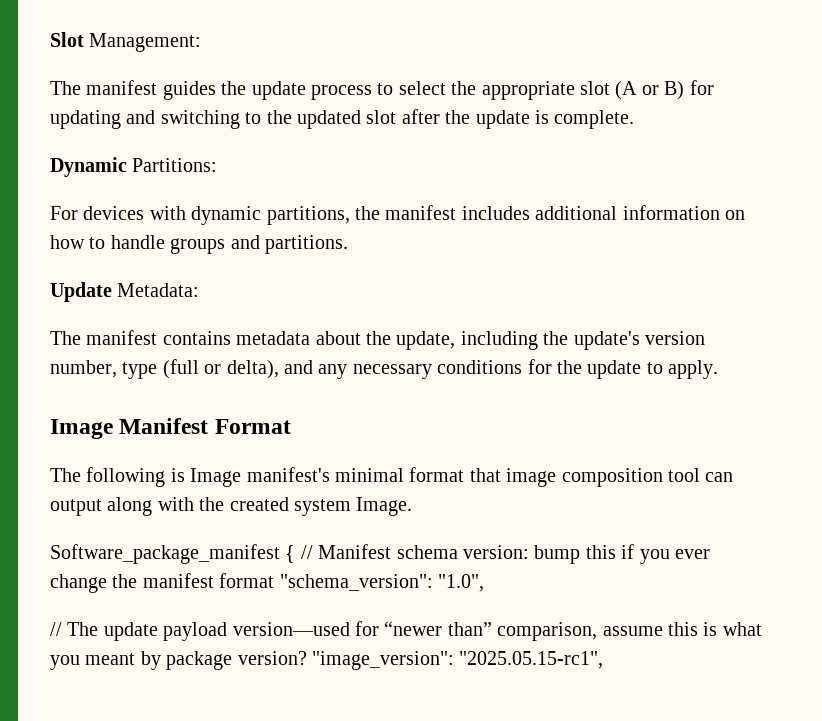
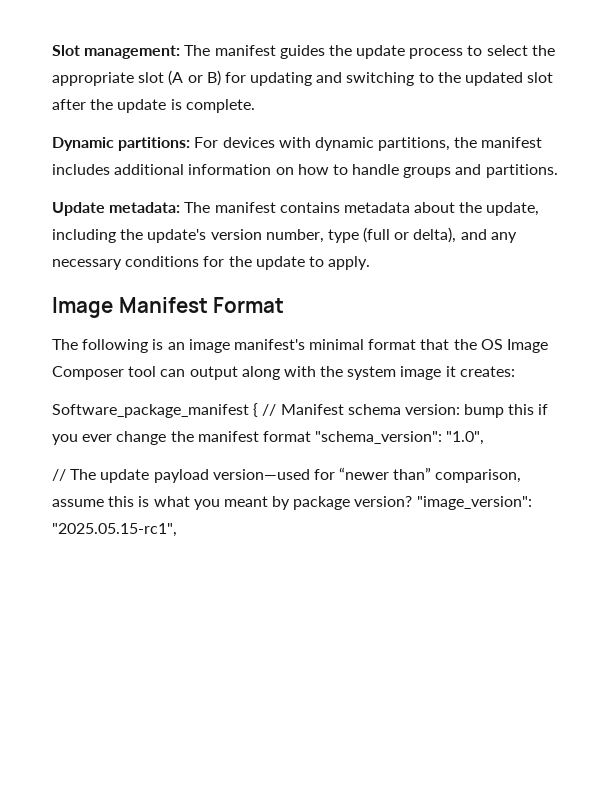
[89,33,202,52] Management: // -> [84,45,181,59] management:
[132,158,218,172] Partitions: // -> [118,137,191,151] partitions:
[117,283,200,297] Metadata: // -> [109,202,181,213] metadata:
[190,468,242,487] Image -> [167,339,230,353] an image
[506,468,663,487] image composition -> [453,339,549,353] [52,366,124,380] the OS Image Composer
[229,497,413,516] created system Image. -> [347,366,515,380] system image it creates:

